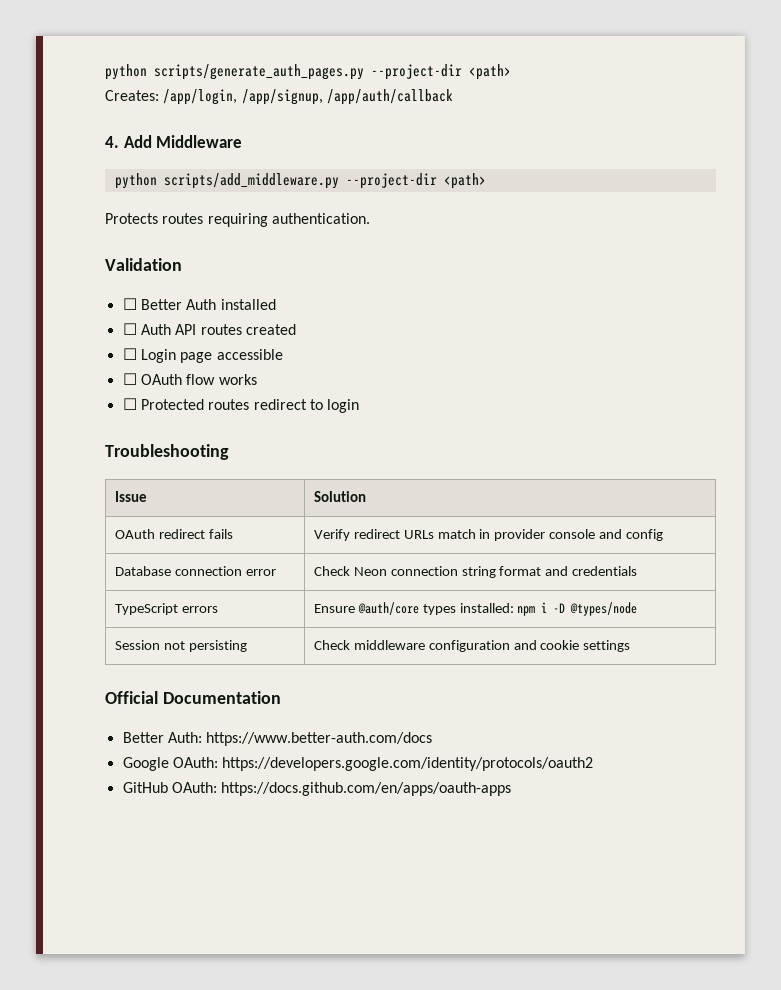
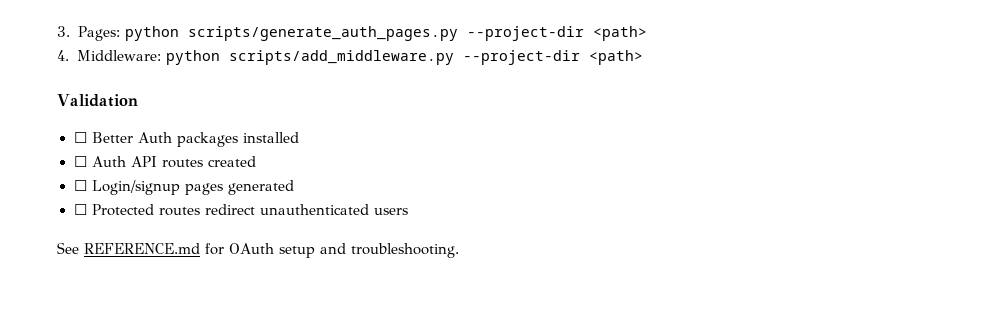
(105, 72) none -> [57,26,120,41] 3. Pages:
[105,89,453,105] [105,135,243,148] Creates: /app/login, /app/signup, /app/auth/callback // 4. Add Middleware // -> [57,50,161,61] 4. Middleware:
[105,213,370,227] // Protects routes requiring authentication. -> (643, 57) none
(217, 304) none -> [176,132,238,147] packages
[140,349,283,363] [122,373,257,385] [122,398,360,413] [105,444,229,460] [114,491,147,502] [313,491,366,502] [114,529,233,539] [313,529,664,541] [114,566,276,576] [313,566,638,578] [114,603,218,615] [313,602,638,616] [114,640,247,652] [313,640,631,652] [105,691,281,704] [122,732,433,746] [122,757,594,771] [122,782,512,796] Login page accessible // ☐ OAuth flow works // ☐ Protected routes redirect to login // Troubleshooting // Issue | Solution // OAuth redirect fails | Verify redirect URLs match in provider console and config // Database connection error | Check Neon connection string format and credentials // TypeScript errors | Ensure @auth/core types installed: npm i -D @types/node // Session not persisting | Check middleware configuration and cookie settings // Official Documentation // Better Auth: https://www.better-auth.com/docs // Google OAuth: https://developers.google.com/identity/protocols/oauth2 // GitHub OAuth: https://docs.github.com/en/apps/oauth-apps -> [91,180,294,195] [73,204,408,216] [57,242,459,258] Login/signup pages generated // ☐ Protected routes redirect unauthenticated users // See REFERENCE.md for OAuth setup and troubleshooting.

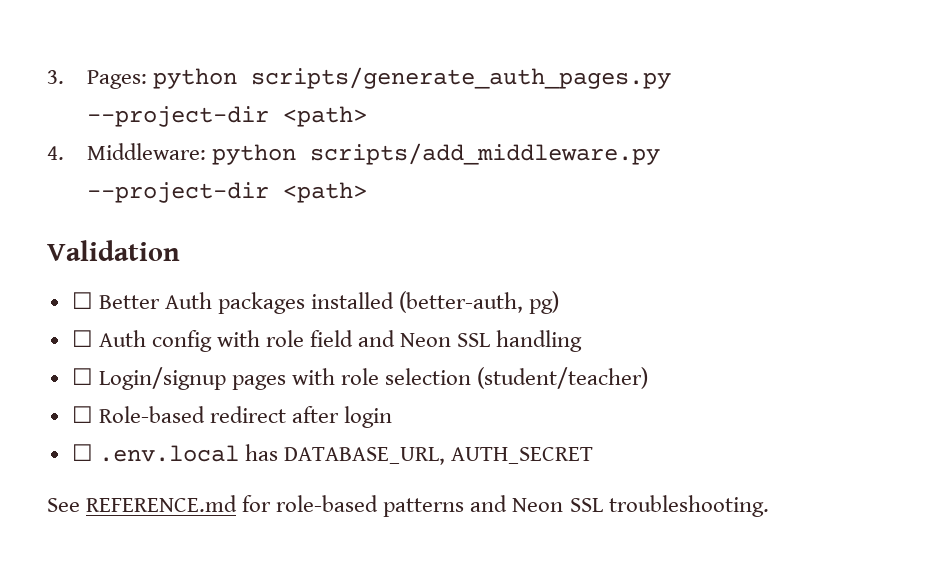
(299, 137) none -> [399,291,560,314] (better-auth, pg)
[130,156,256,168] [73,180,294,195] [73,204,408,216] [57,242,346,258] API routes created // ☐ Login/signup pages generated // ☐ Protected routes redirect unauthenticated users // See REFERENCE.md for OAuth setup and -> [151,330,583,352] [71,367,649,390] [71,406,393,428] [71,444,594,465] [47,495,603,517] config with role field and Neon SSL handling // ☐ Login/signup pages with role selection (student/teacher) // ☐ Role-based redirect after login // ☐ .env.local has DATABASE_URL, AUTH_SECRET // See REFERENCE.md for role-based patterns and Neon SSL

